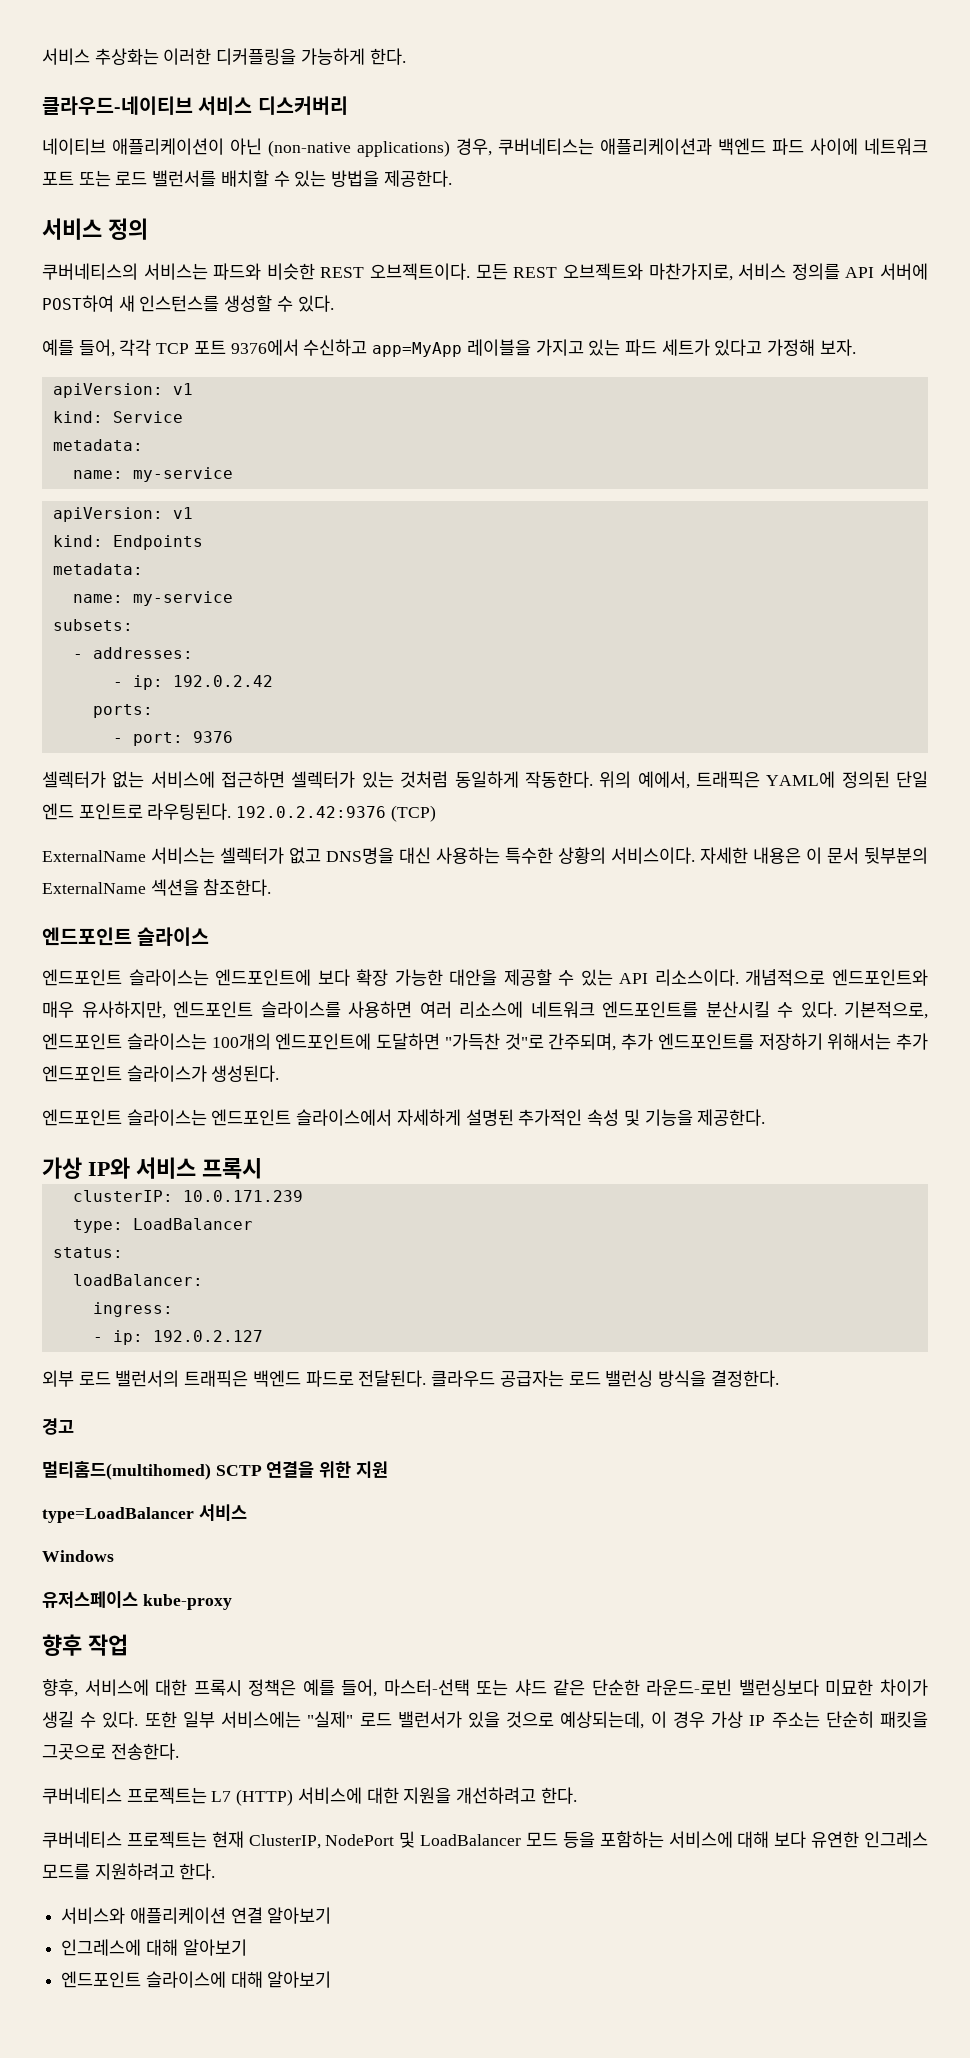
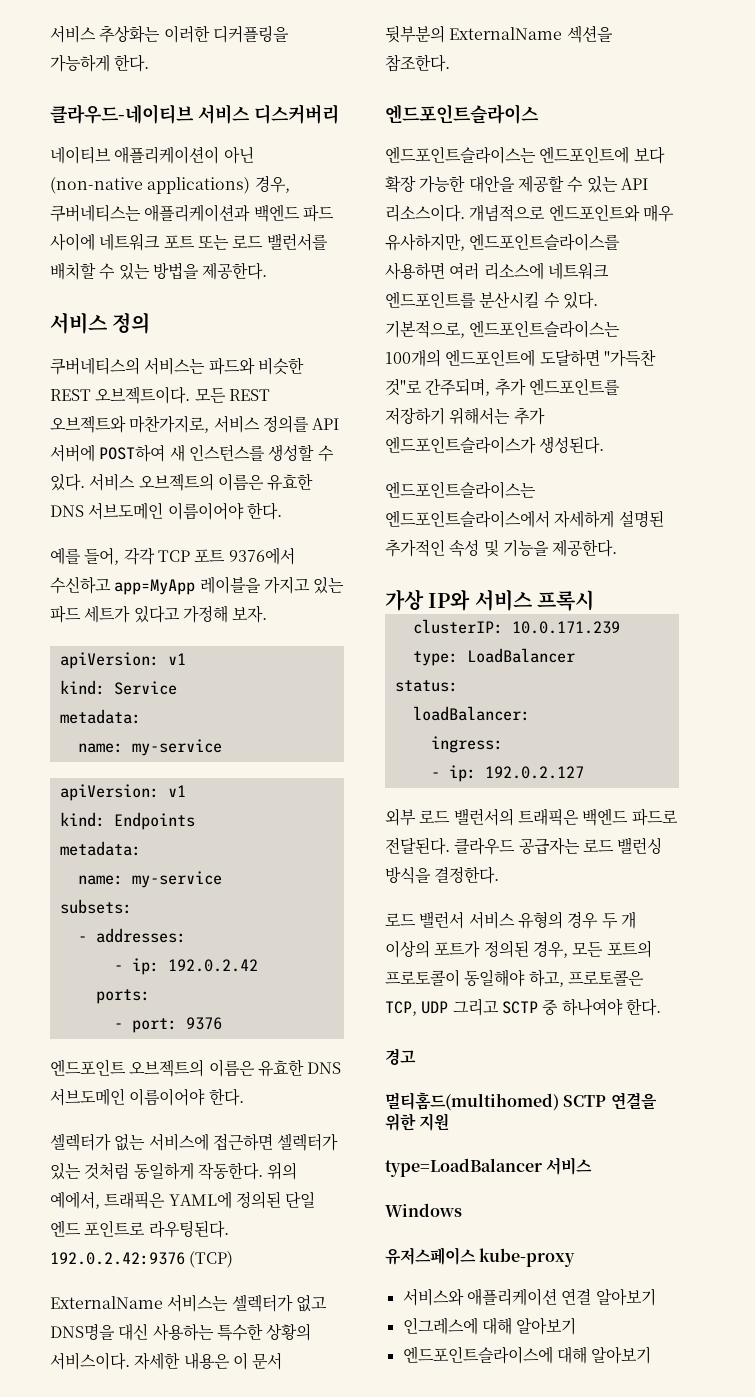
(334, 303) none -> [89,473,314,491] [50,502,282,520] 서비스 오브젝트의 이름은 유효한 DNS 서브도메인 이름이어야 한다.
(233, 737) none -> [50,1059,342,1077] [50,1088,244,1106] // 엔드포인트 오브젝트의 이름은 유효한 DNS 서브도메인 이름이어야 한다.
[42,927,210,946] [42,969,209,986] 엔드포인트 슬라이스 // 엔드포인트 슬라이스는 -> [385,104,539,124] [385,146,536,164] 엔드포인트슬라이스 // 엔드포인트슬라이스는
[173,1001,341,1018] 엔드포인트 슬라이스를 -> [469,233,621,251] 엔드포인트슬라이스를
[42,1033,207,1050] 엔드포인트 슬라이스는 -> [469,320,621,338] 엔드포인트슬라이스는
[42,1065,207,1082] 엔드포인트 슬라이스가 -> [385,436,536,454] 엔드포인트슬라이스가
[42,1109,393,1126] 엔드포인트 슬라이스는 엔드포인트 슬라이스에서 -> [385,481,536,499] [385,510,550,528] 엔드포인트슬라이스는 엔드포인트슬라이스에서
(779, 1378) none -> [385,911,636,929] [385,940,652,958] [385,969,644,987] [385,998,661,1016] // 로드 밸런서 서비스 유형의 경우 두 개 이상의 포트가 정의된 경우, 모든 포트의 프로토콜이 동일해야 하고, 프로토콜은 TCP, UDP 그리고 SCTP 중 하나여야 한다.
[42,1634,128,1656] [42,1679,928,1697] [42,1711,928,1729] [42,1743,179,1760] [42,1787,577,1806] [42,1831,929,1849] [42,1863,216,1880] // 향후 작업 // 향후, 서비스에 대한 프록시 정책은 예를 들어, 마스터-선택 또는 샤드 같은 단순한 라운드-로빈 밸런싱보다 미묘한 차이가 생길 수 있다. 또한 일부 서비스에는 "실제" 로드 밸런서가 있을 것으로 예상되는데, 이 경우 가상 IP 주소는 단순히 패킷을 그곳으로 전송한다. // 쿠버네티스 프로젝트는 L7 (HTTP) 서비스에 대한 지원을 개선하려고 한다. // 쿠버네티스 프로젝트는 현재 ClusterIP, NodePort 및 LoadBalancer 모드 등을 포함하는 서비스에 대해 보다 유연한 인그레스 모드를 지원하려고 한다. -> (576, 1257) none
[61,1971,226,1988] 엔드포인트 슬라이스에 -> [402,1346,553,1364] 엔드포인트슬라이스에

